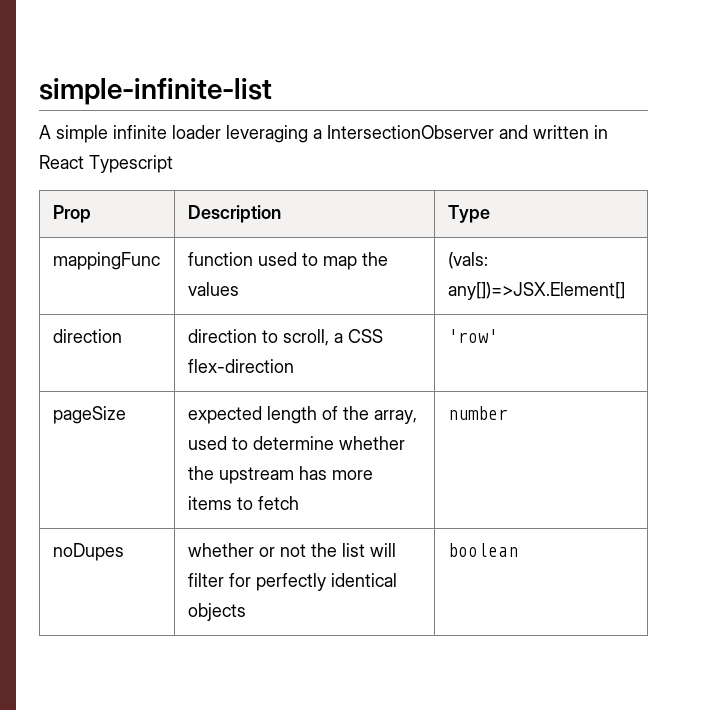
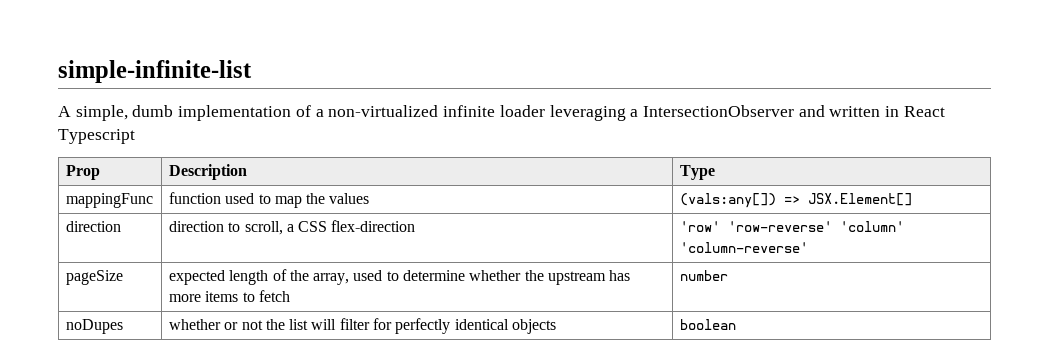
[56,125,108,143] simple -> [75,105,439,121] simple, dumb implementation of a non-virtualized
[447,252,488,269] [447,282,625,300] (vals: any[])=>JSX.Element[] -> [679,193,912,208] (vals:any[]) => JSX.Element[]
(498, 336) none -> [727,221,904,232] [679,242,808,253] 'row-reverse' 'column' 'column-reverse'

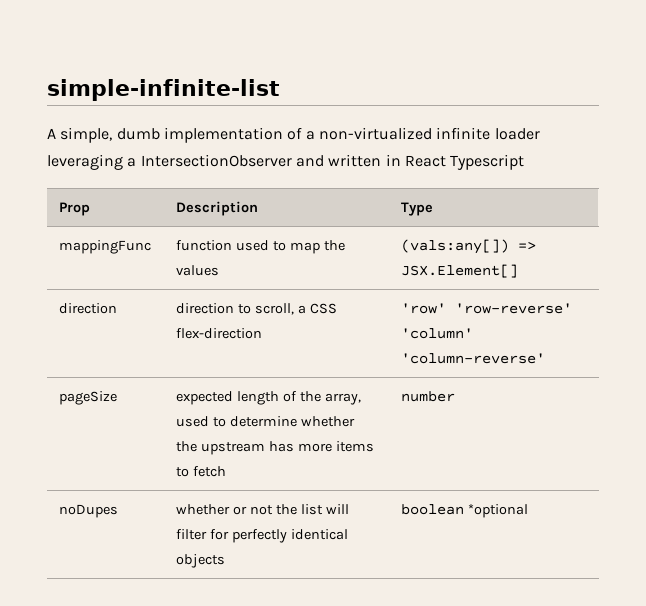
(736, 324) none -> [468,504,529,518] *optional

